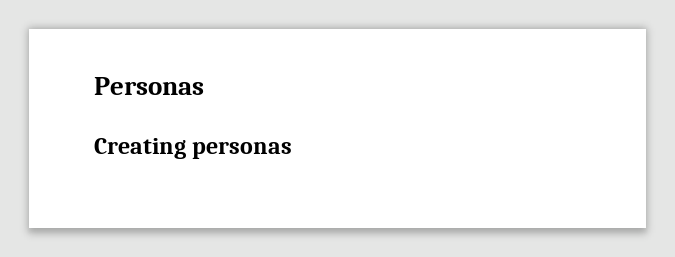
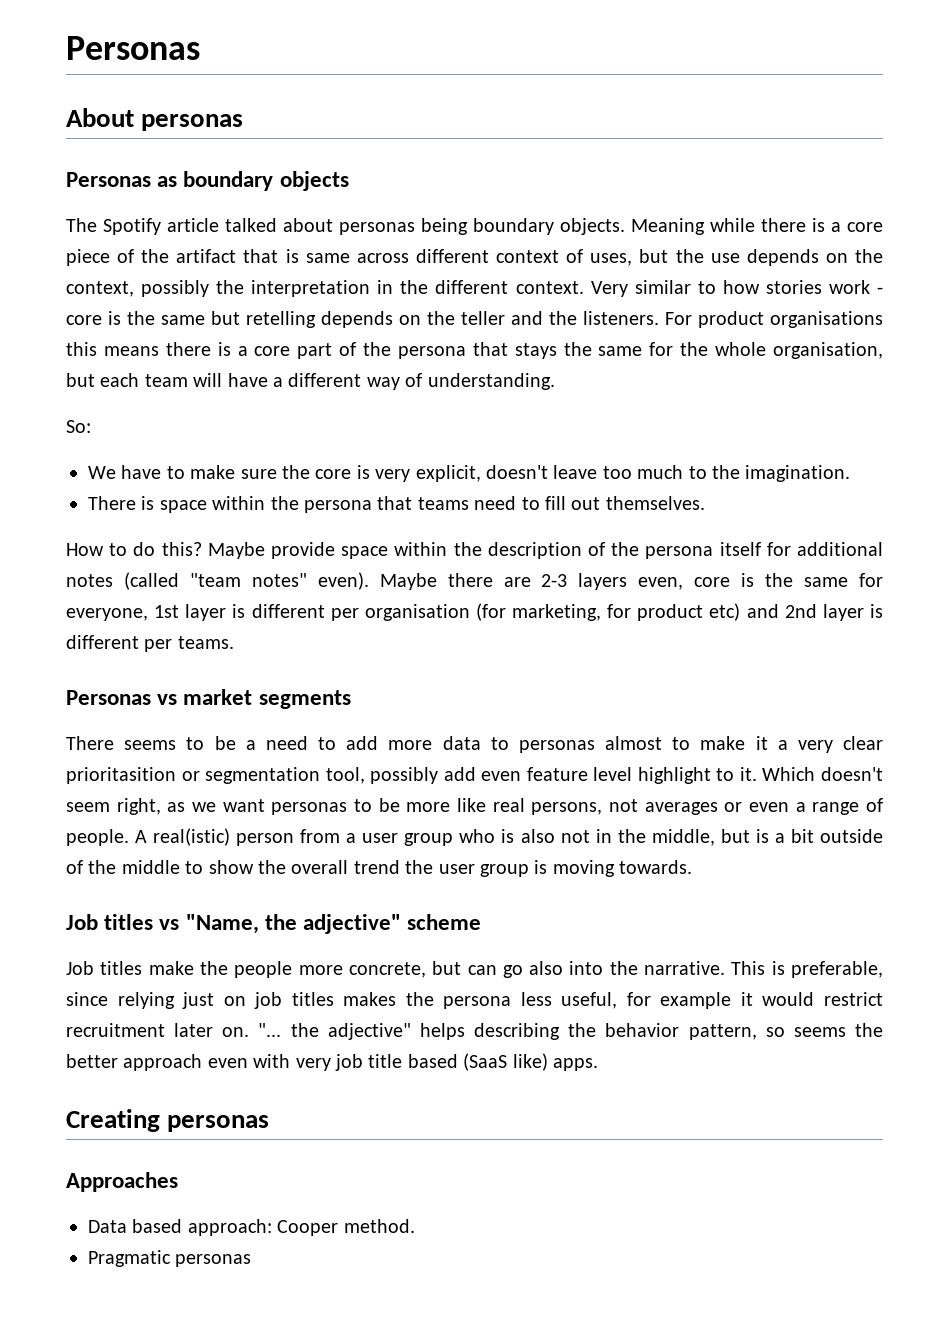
[94,138,186,159] Creating -> [66,108,244,131] [66,171,349,191] [66,218,883,235] [66,249,884,266] [66,280,883,297] [66,311,883,328] [66,342,883,359] [66,373,555,390] [66,420,91,433] [88,465,851,482] [88,496,705,513] [66,542,884,559] [66,572,883,590] [66,603,883,621] [66,635,234,652] [66,689,351,709] [66,736,883,753] [66,767,884,784] [66,798,883,815] [66,828,883,846] [66,860,693,877] [66,914,482,934] [66,961,883,978] [66,992,883,1009] [66,1023,884,1040] [66,1053,598,1071] [66,1109,270,1132] [66,1172,178,1192] [88,1219,415,1236] [88,1250,171,1267] About personas // Personas as boundary objects // The Spotify article talked about personas being boundary objects. Meaning while there is a core piece of the artifact that is same across different context of uses, but the use depends on the context, possibly the interpretation in the different context. Very similar to how stories work - core is the same but retelling depends on the teller and the listeners. For product organisations this means there is a core part of the persona that stays the same for the whole organisation, but each team will have a different way of understanding. // So: // We have to make sure the core is very explicit, doesn't leave too much to the imagination. // There is space within the persona that teams need to fill out themselves. // How to do this? Maybe provide space within the description of the persona itself for additional notes (called "team notes" even). Maybe there are 2-3 layers even, core is the same for everyone, 1st layer is different per organisation (for marketing, for product etc) and 2nd layer is different per teams. // Personas vs market segments // There seems to be a need to add more data to personas almost to make it a very clear prioritasition or segmentation tool, possibly add even feature level highlight to it. Which doesn't seem right, as we want personas to be more like real persons, not averages or even a range of people. A real(istic) person from a user group who is also not in the middle, but is a bit outside of the middle to show the overall trend the user group is moving towards. // Job titles vs "Name, the adjective" scheme // Job titles make the people more concrete, but can go also into the narrative. This is preferable, since relying just on job titles makes the persona less useful, for example it would restrict recruitment later on. "... the adjective" helps describing the behavior pattern, so seems the better approach even with very job title based (SaaS like) apps. // Creating personas // Approaches // Data based approach: Cooper method. // Pragmatic

